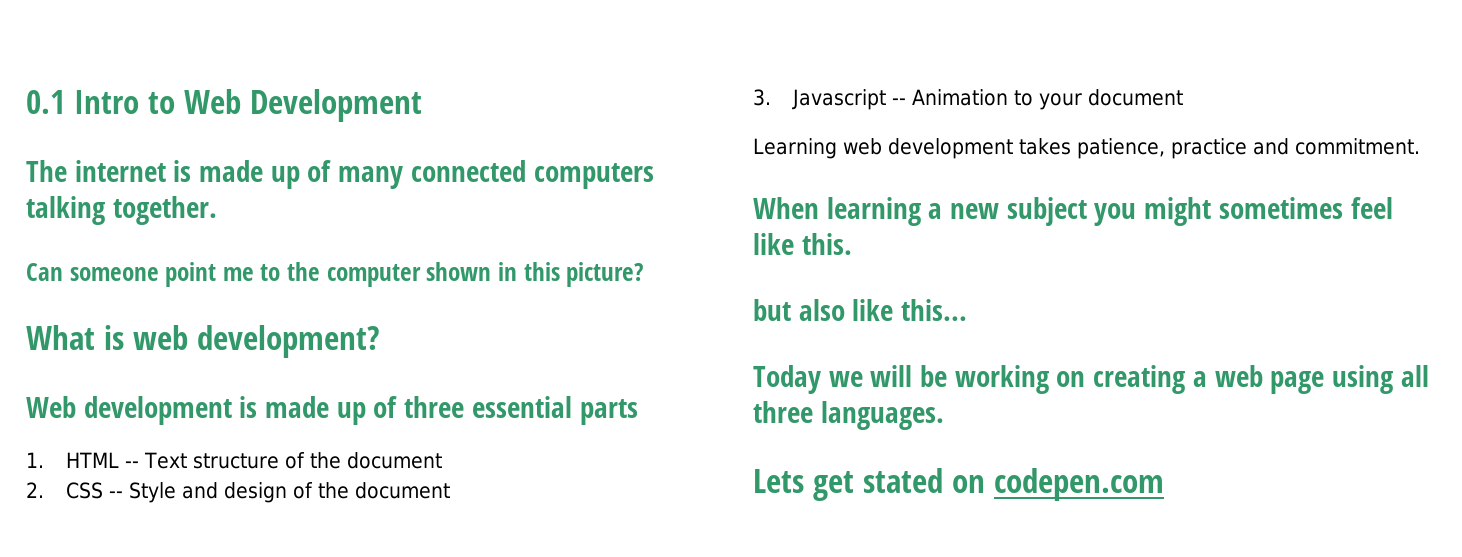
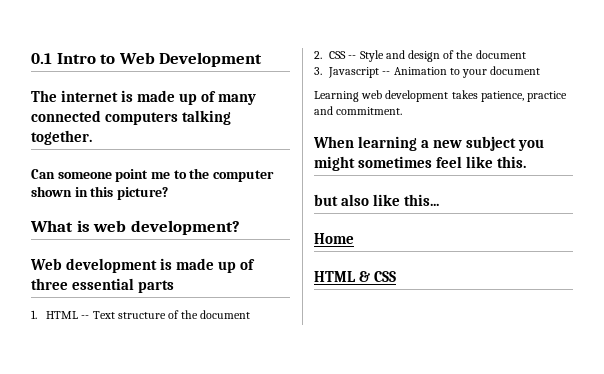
[753,365,1429,394] [753,401,944,430] [753,468,1164,501] Today we will be working on creating a web page using all three languages. // Lets get stated on codepen.com -> [314,233,354,244] [314,271,397,282] Home // HTML & CSS

